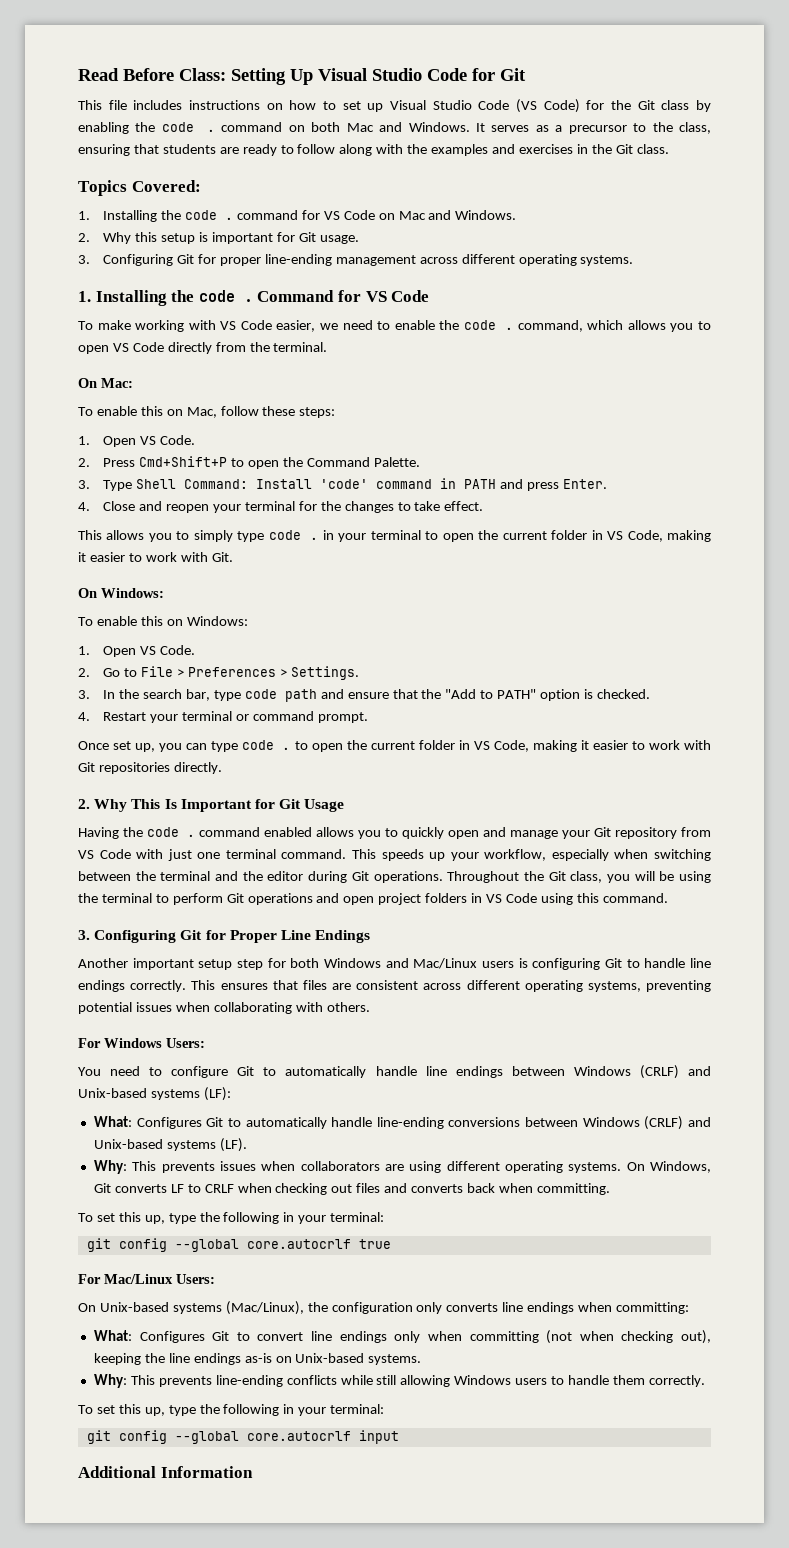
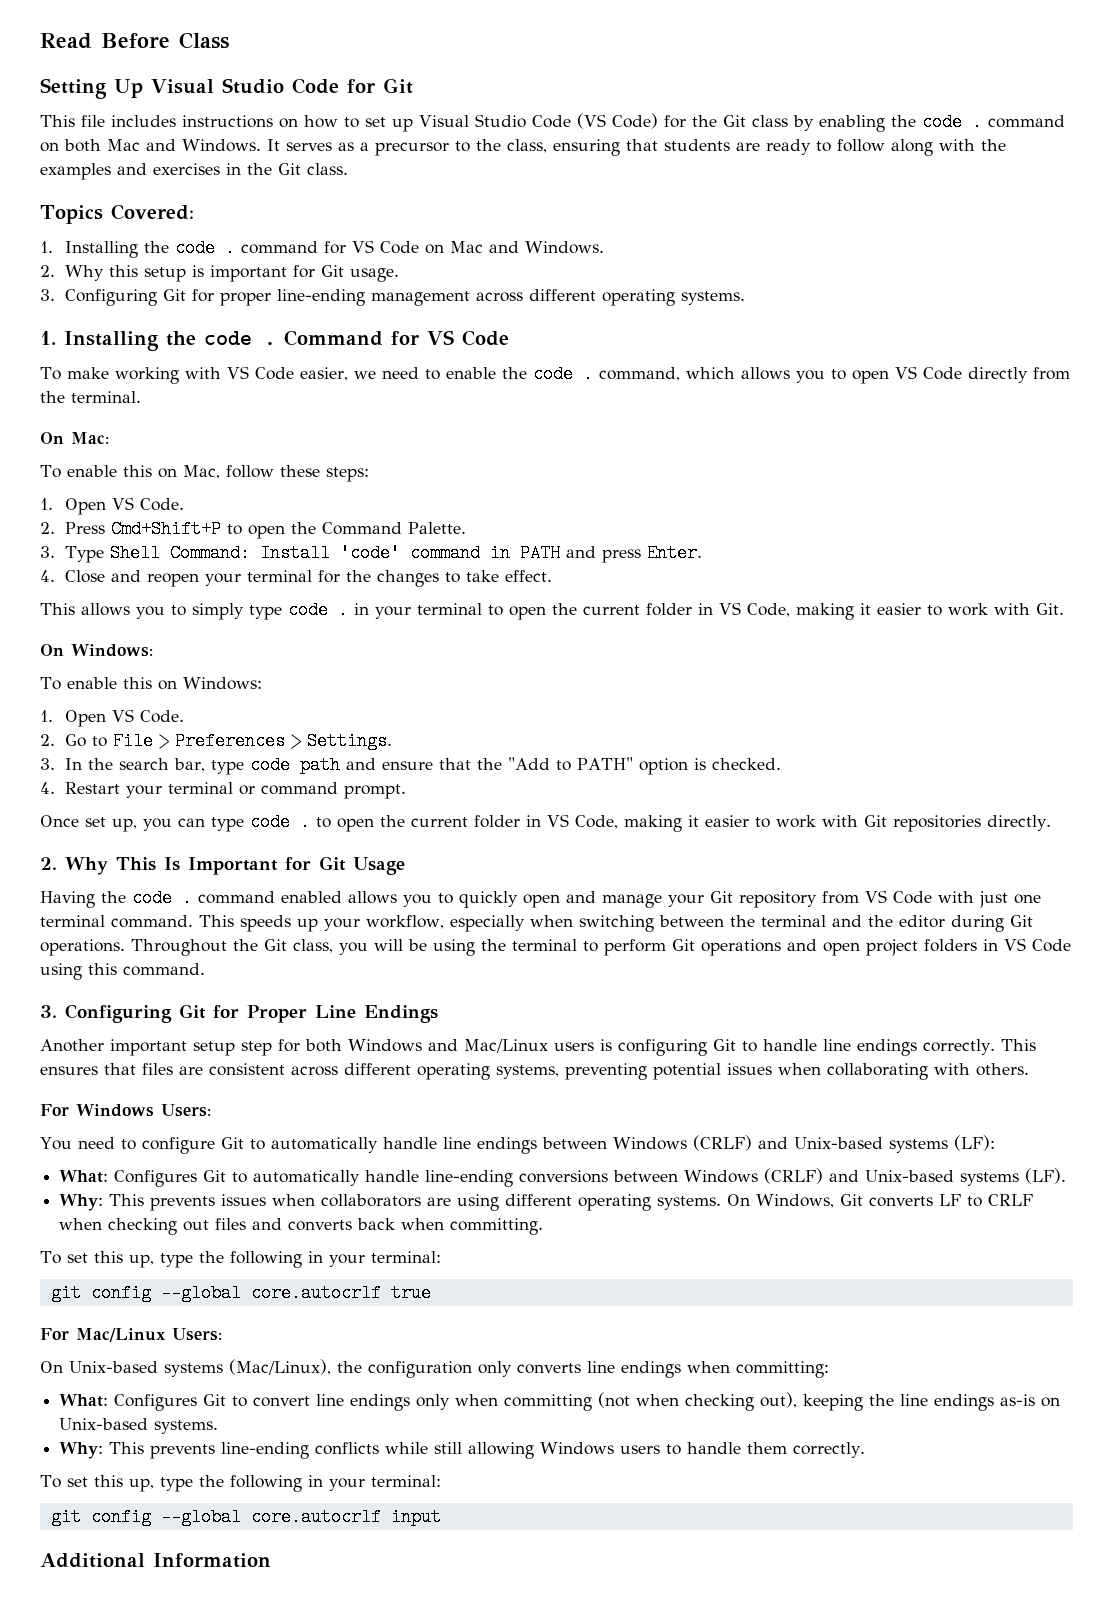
[179,68,226,81] Class: -> [179,32,229,49] Class //

